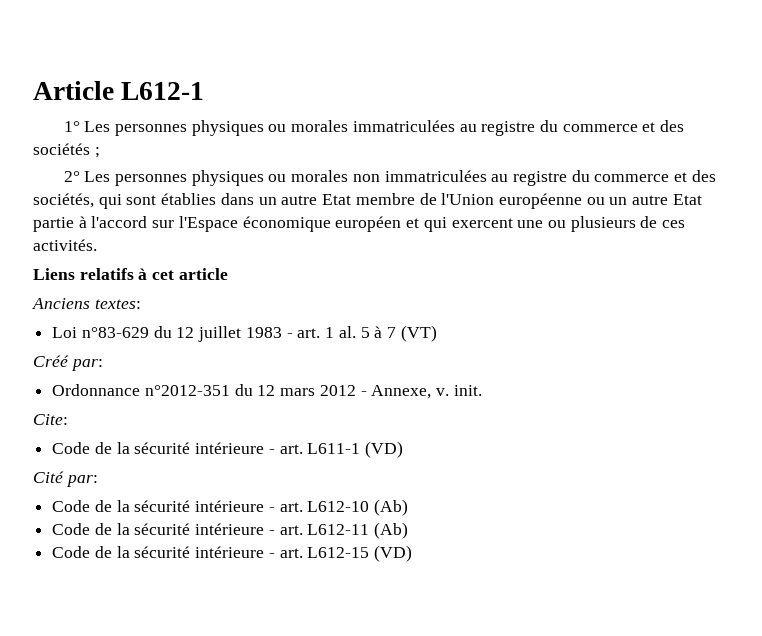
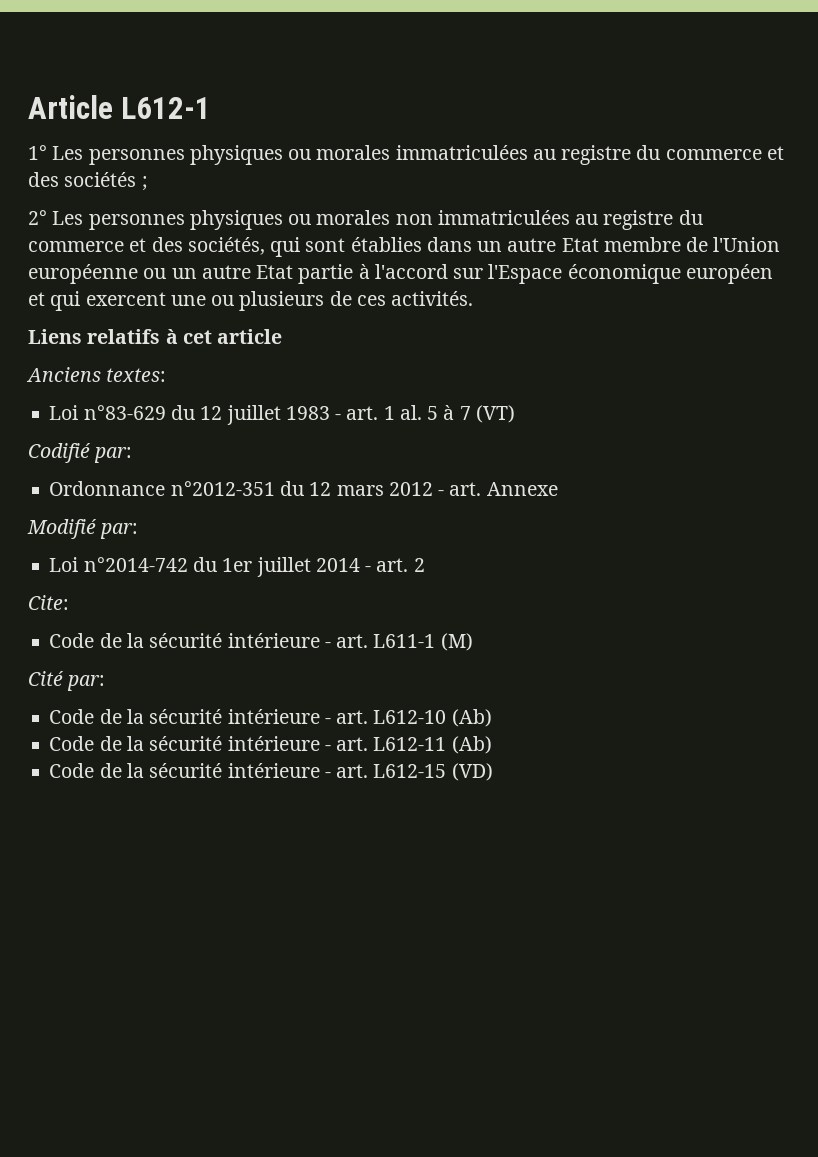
[33,355,69,367] Créé -> [28,443,91,463] Codifié
[371,385,482,399] Annexe, v. init. -> [449,482,558,496] [27,519,139,539] [49,557,425,577] art. Annexe // Modifié par: // Loi n°2014-742 du 1er juillet 2014 - art. 2
[365,441,404,458] (VD) -> [440,633,473,651] (M)

